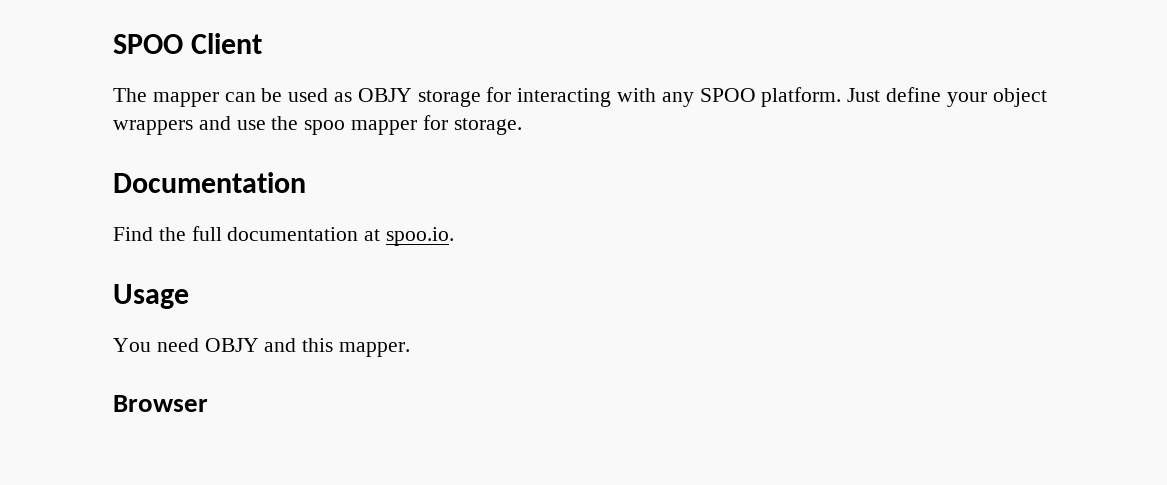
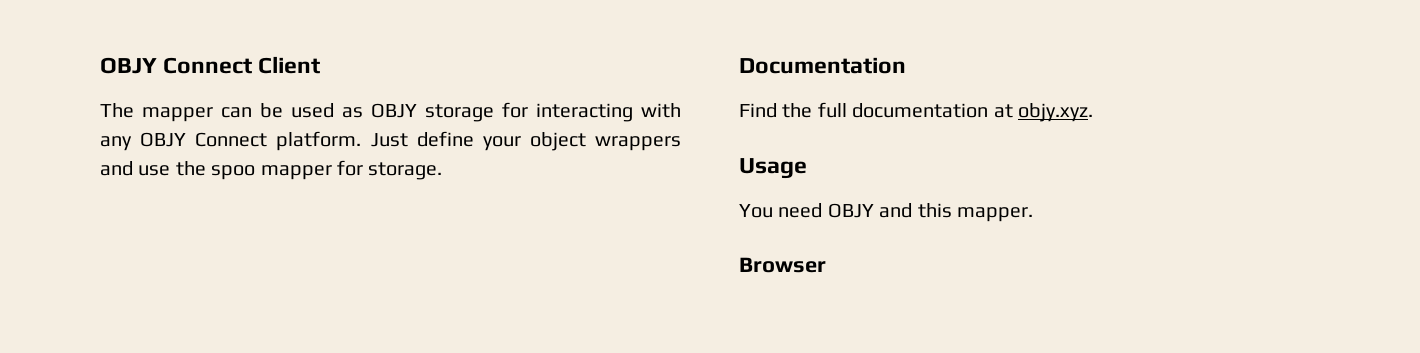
[113,34,183,54] SPOO -> [100,57,253,74] OBJY Connect
[699,88,756,102] SPOO -> [140,132,268,147] OBJY Connect
[386,227,455,246] spoo.io. -> [1018,103,1093,122] objy.xyz.

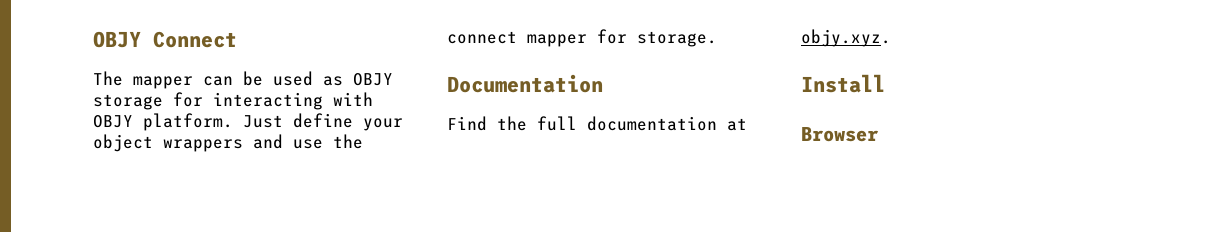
[100,56,321,74] OBJY Connect Client -> [93,31,237,48] OBJY Connect
[100,132,268,151] any OBJY Connect -> [93,115,133,128] OBJY
[211,165,256,180] spoo -> [447,31,517,44] connect
[739,158,807,179] [739,203,1033,222] Usage // You need OBJY and this mapper. -> [801,74,885,93] Install

